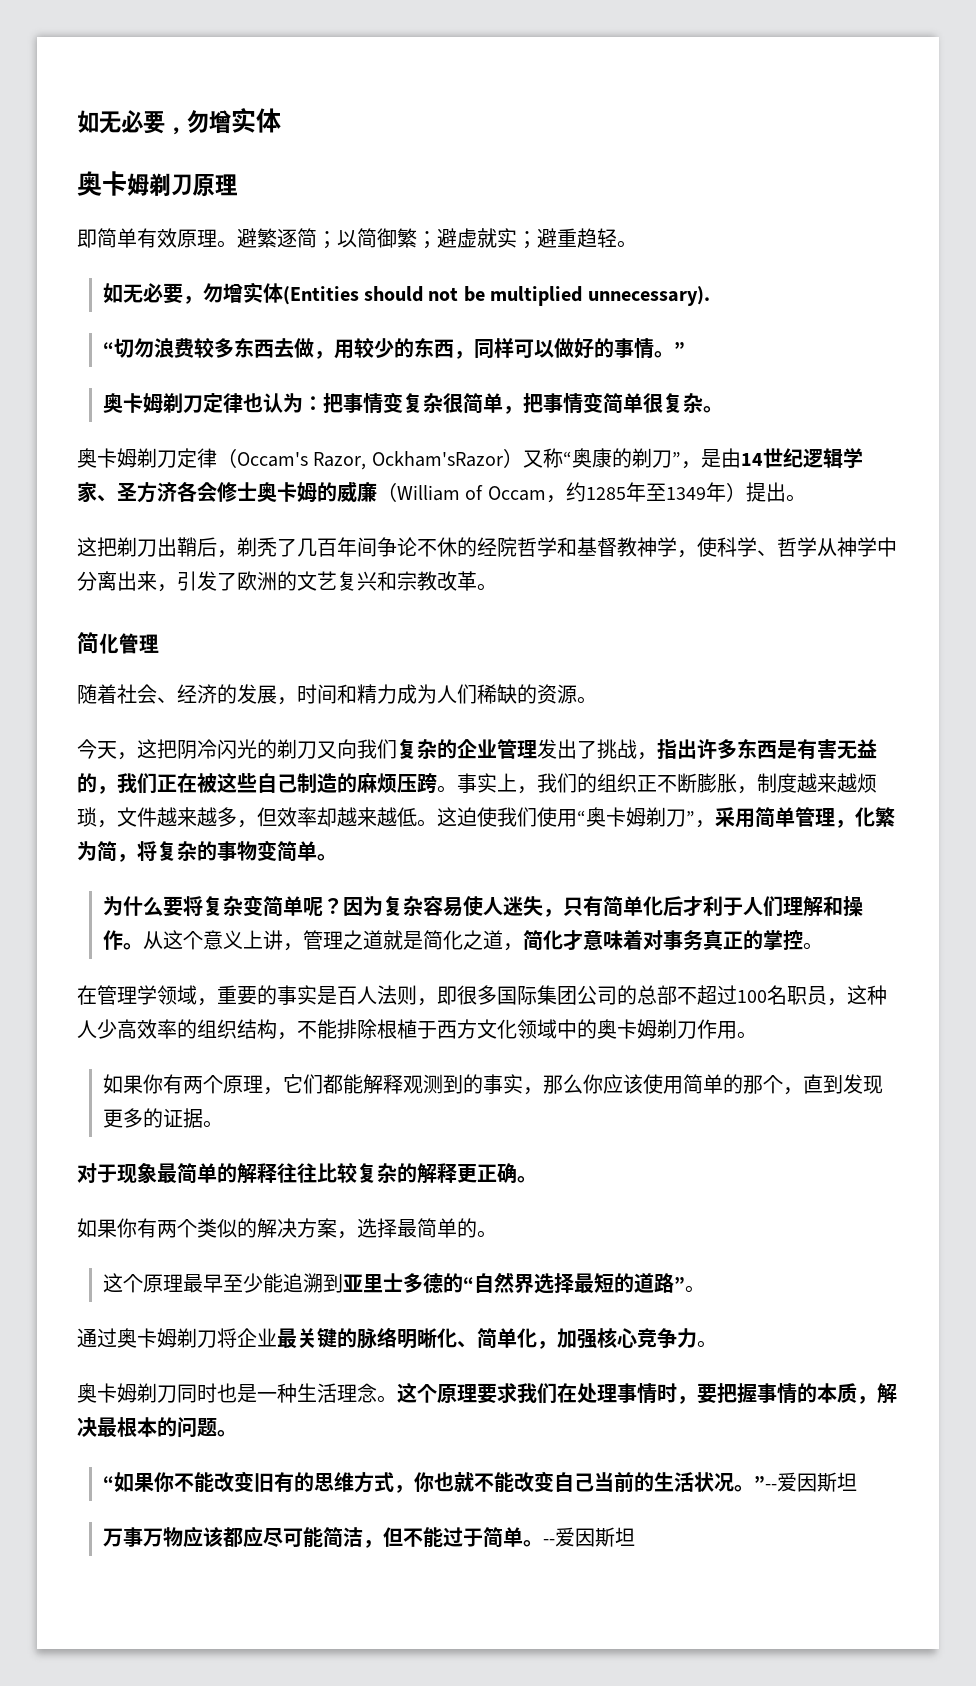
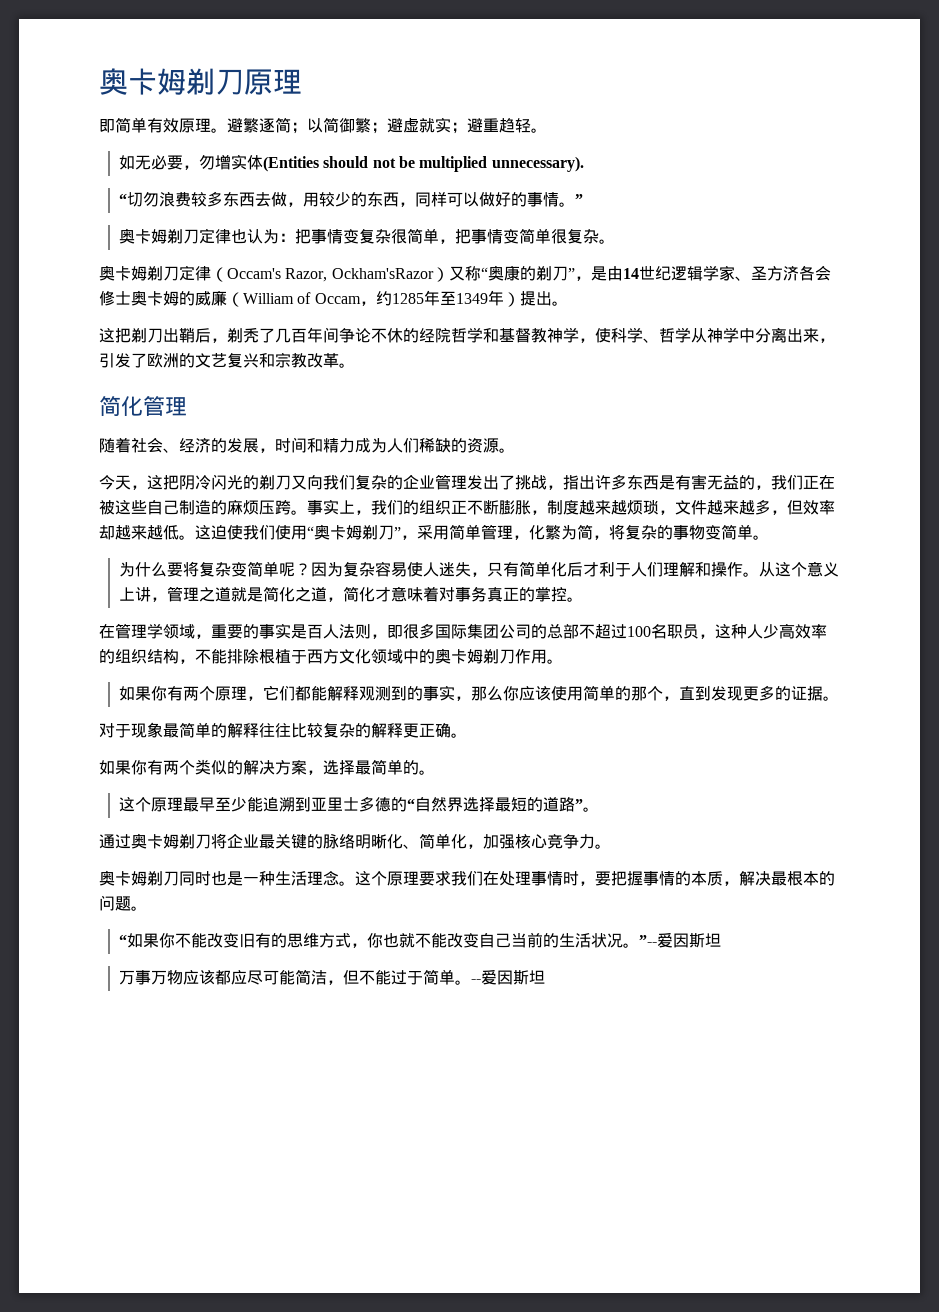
[77,108,281,135] 如无必要，勿增实体 // -> (99, 81) none

